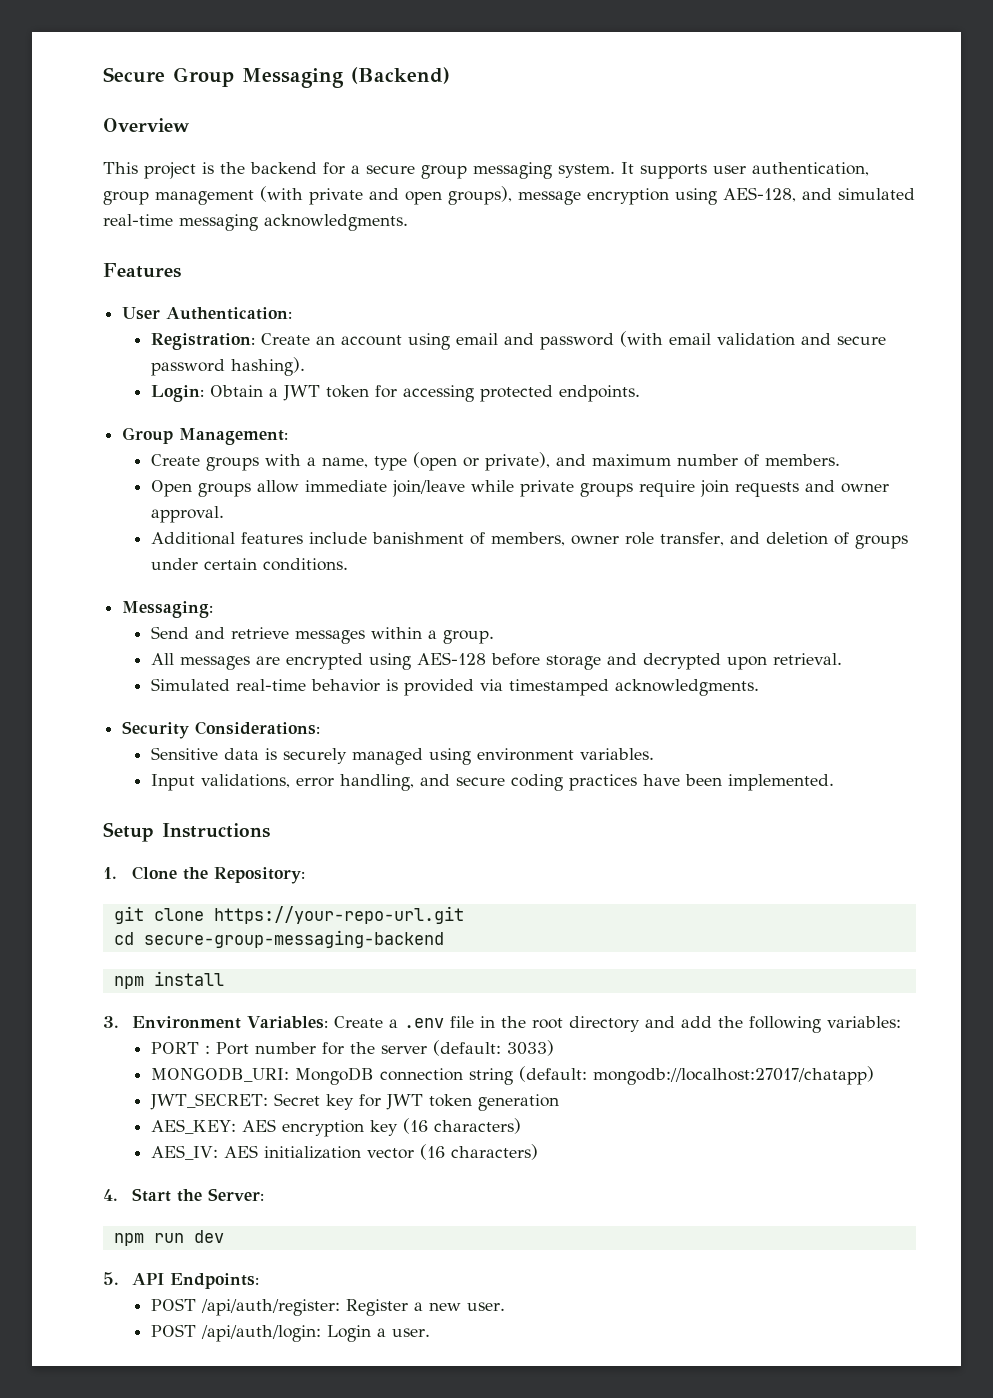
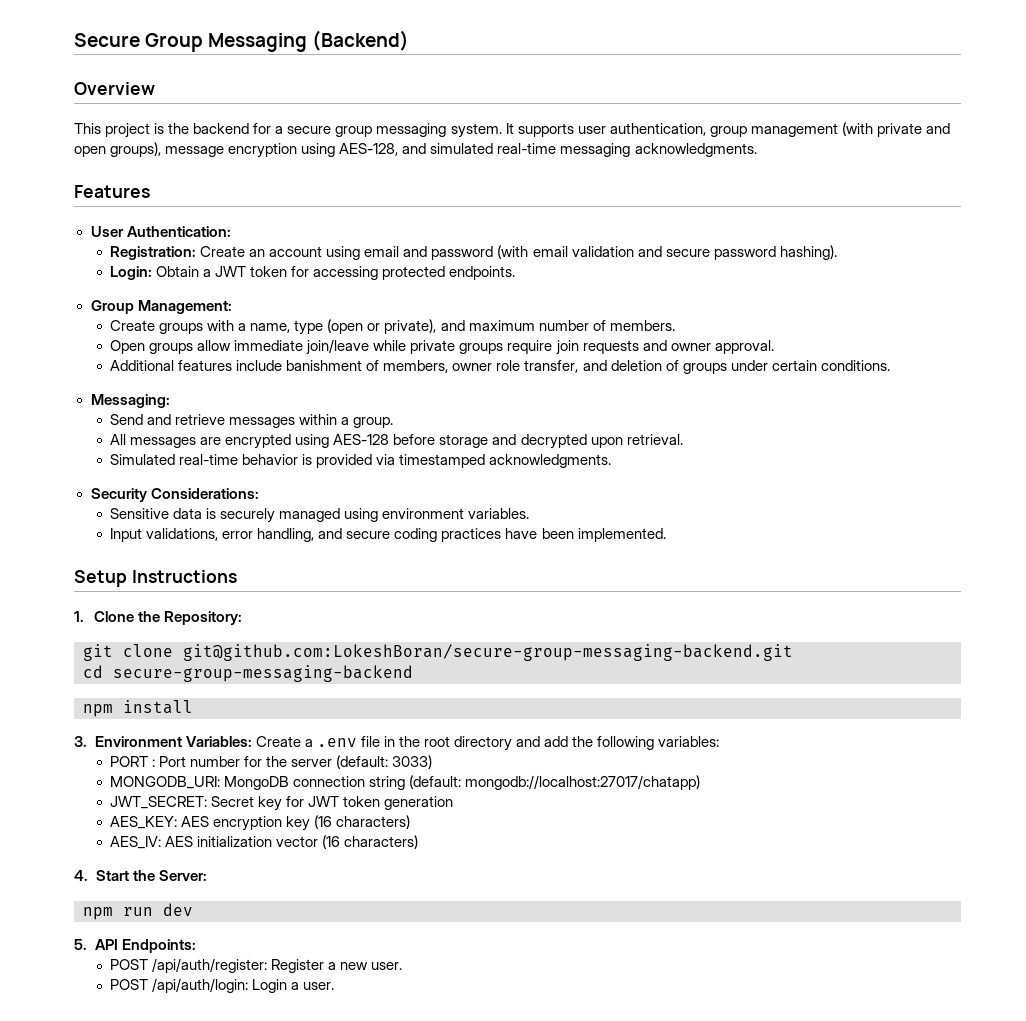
[213,906,464,924] https://your-repo-url.git -> [183,644,793,661] git@github.com:LokeshBoran/secure-group-messaging-backend.git

